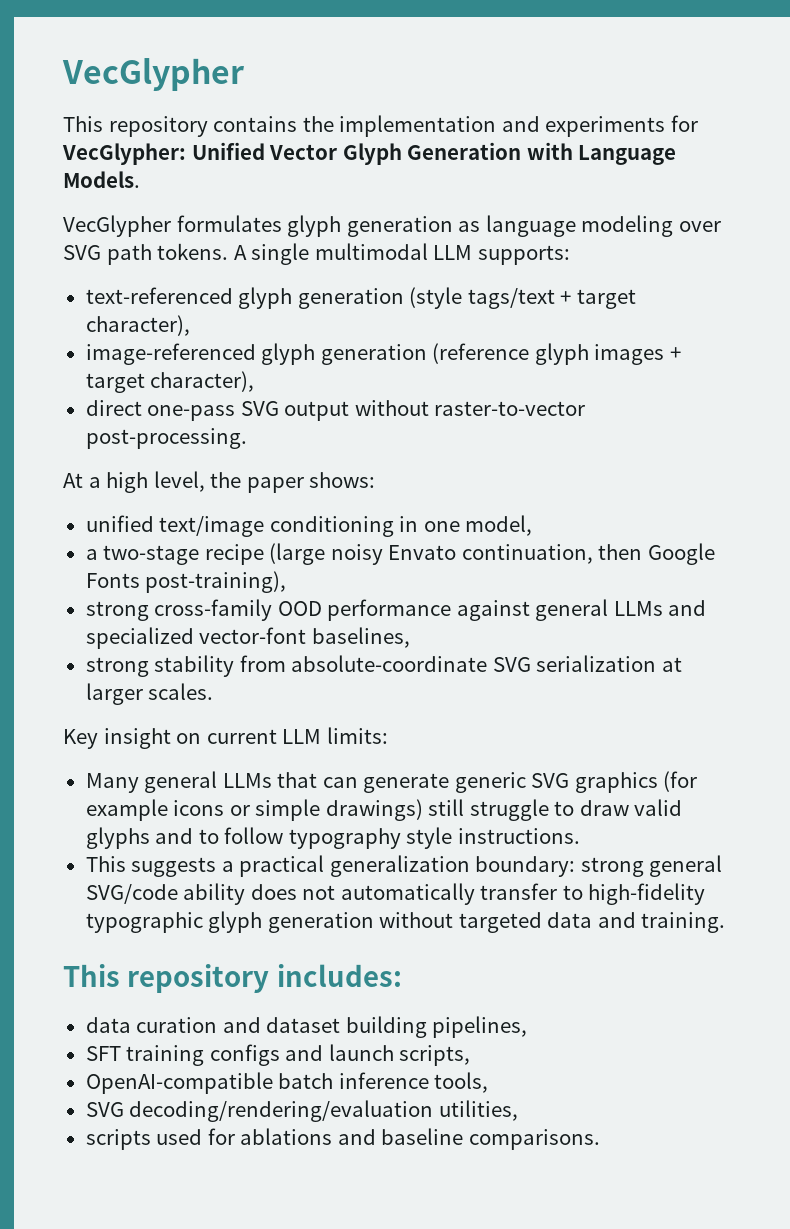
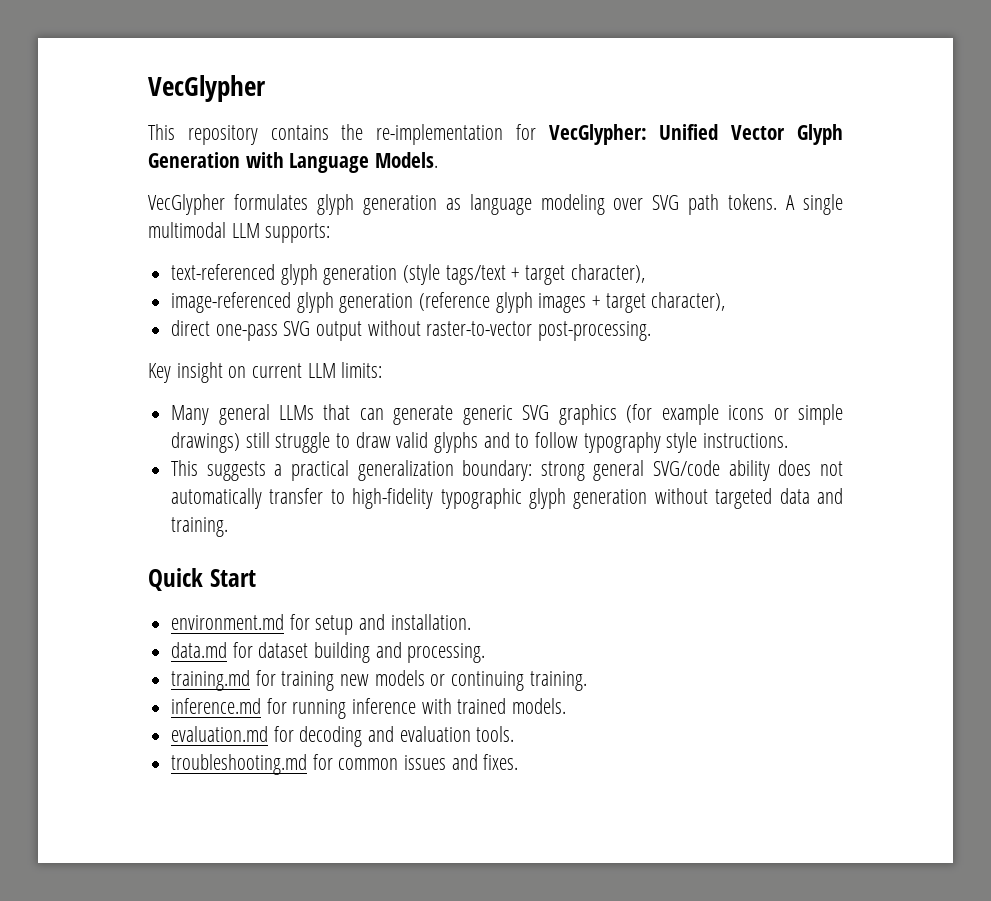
[339,115,666,137] implementation and experiments -> [376,124,504,145] re-implementation
[63,471,376,493] [85,515,533,537] [85,543,715,565] [85,571,287,593] [85,599,707,621] [85,627,410,649] [85,655,682,677] [85,683,214,705] // At a high level, the paper shows: // unified text/image conditioning in one model, // a two-stage recipe (large noisy Envato continuation, then Google Fonts post-training), // strong cross-family OOD performance against general LLMs and specialized vector-font baselines, // strong stability from absolute-coordinate SVG serialization at larger scales. -> (652, 331) none
[63,964,402,993] [85,1016,528,1038] [85,1044,471,1066] [85,1072,489,1094] [85,1100,518,1122] [85,1128,600,1150] This repository includes: // data curation and dataset building pipelines, // SFT training configs and launch scripts, // OpenAI-compatible batch inference tools, // SVG decoding/rendering/evaluation utilities, // scripts used for ablations and baseline comparisons. -> [148,568,256,591] [171,614,471,635] [171,642,486,663] [171,670,587,691] [171,698,567,719] [171,726,515,747] [171,754,519,775] Quick Start // environment.md for setup and installation. // data.md for dataset building and processing. // training.md for training new models or continuing training. // inference.md for running inference with trained models. // evaluation.md for decoding and evaluation tools. // troubleshooting.md for common issues and fixes.

